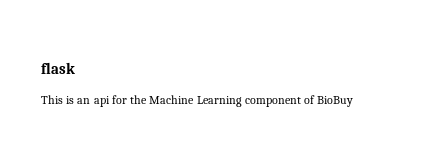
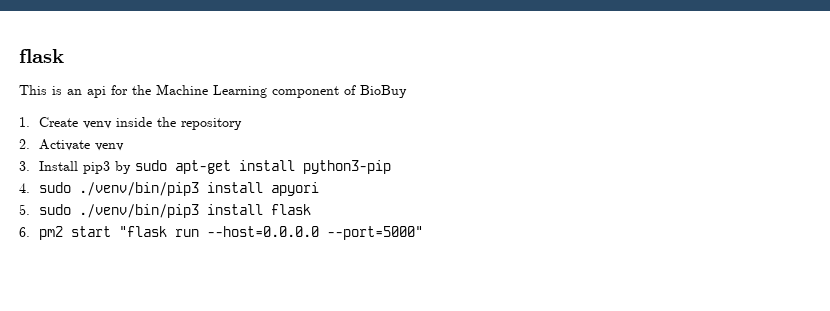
(354, 101) none -> [19,117,243,130] [19,139,125,151] [19,160,392,174] [19,182,320,196] [19,204,312,218] [19,226,424,240] // 1. Create venv inside the repository // 2. Activate venv // 3. Install pip3 by sudo apt-get install python3-pip // 4. sudo ./venv/bin/pip3 install apyori // 5. sudo ./venv/bin/pip3 install flask // 6. pm2 start "flask run --host=0.0.0.0 --port=5000"

